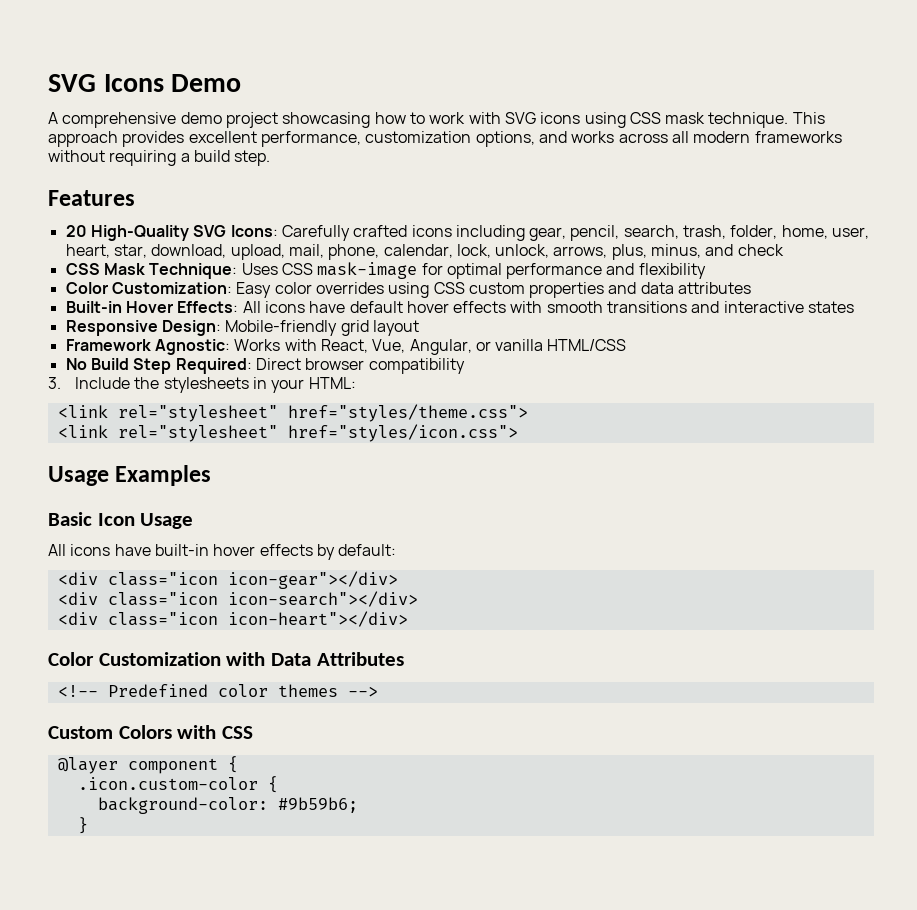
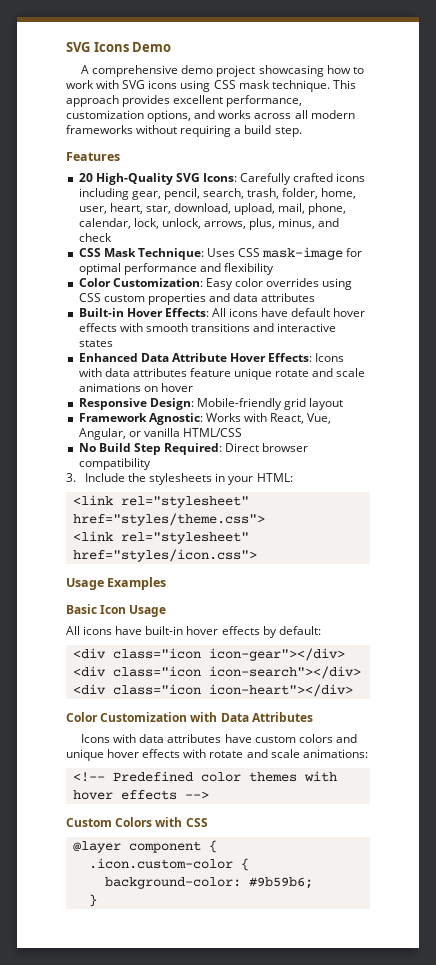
(855, 307) none -> [78,353,345,362] [78,368,366,380] [78,383,193,392] // Enhanced Data Attribute Hover Effects: Icons with data attributes feature unique rotate and scale animations on hover
(404, 659) none -> [81,734,357,743] [66,749,368,761] // Icons with data attributes have custom colors and unique hover effects with rotate and scale animations:
(338, 690) none -> [303,771,337,782] [72,790,177,800] with hover effects

